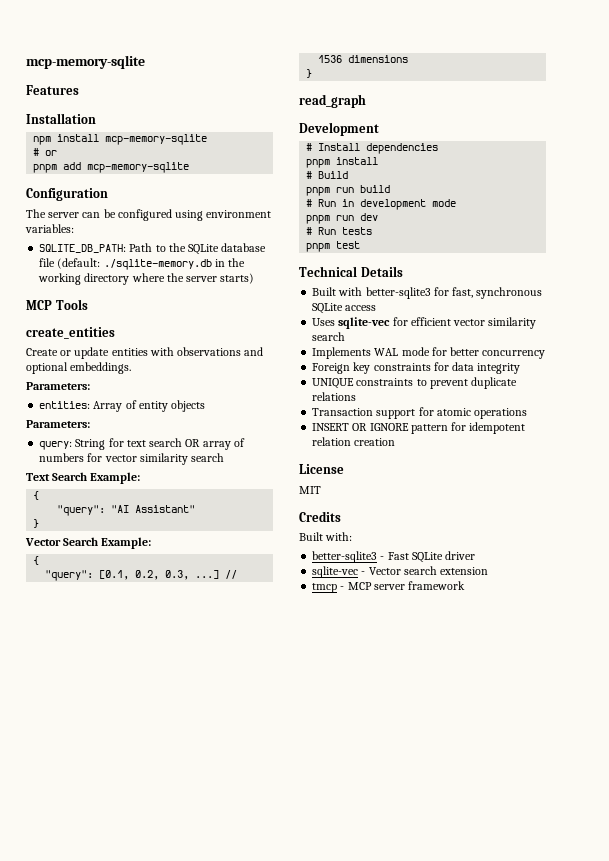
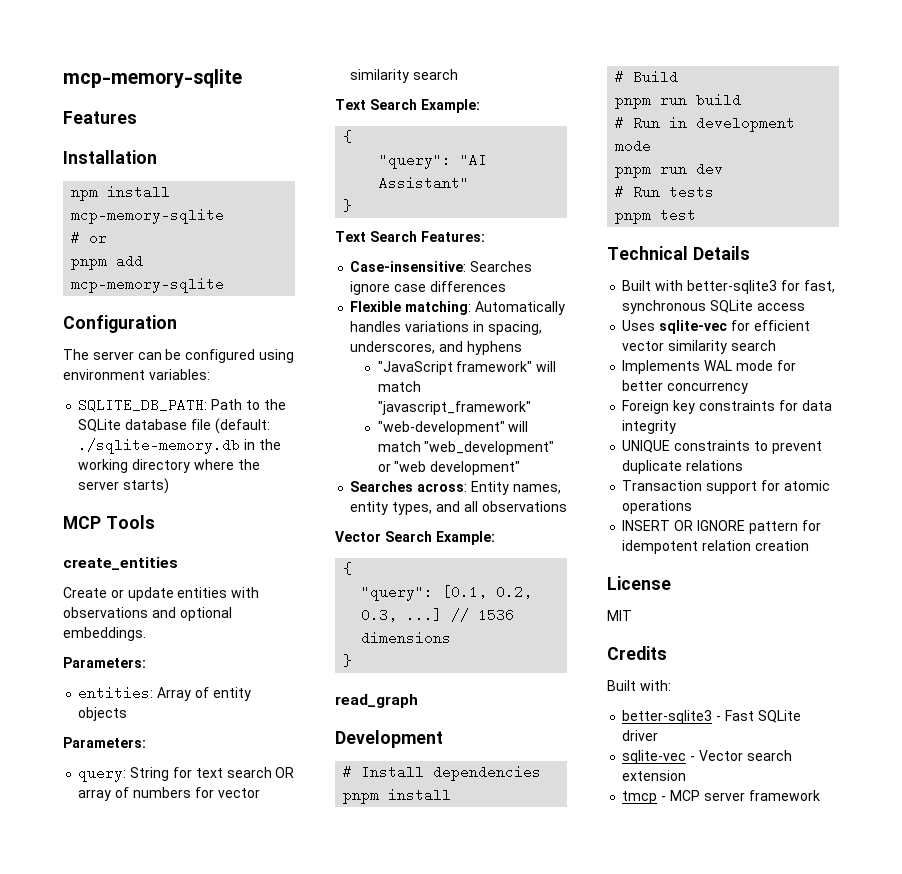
(40, 523) none -> [335,231,485,242] [350,261,533,272] [350,281,506,295] [350,301,565,315] [350,321,542,335] [350,341,522,355] [377,361,557,375] [377,381,421,392] [377,401,531,415] [377,421,529,435] [377,441,555,455] [377,461,521,475] [350,481,561,495] [350,501,567,515] // Text Search Features: // Case-insensitive: Searches ignore case differences // Flexible matching: Automatically handles variations in spacing, underscores, and hyphens // "JavaScript framework" will match "javascript_framework" // "web-development" will match "web_development" or "web development" // Searches across: Entity names, entity types, and all observations

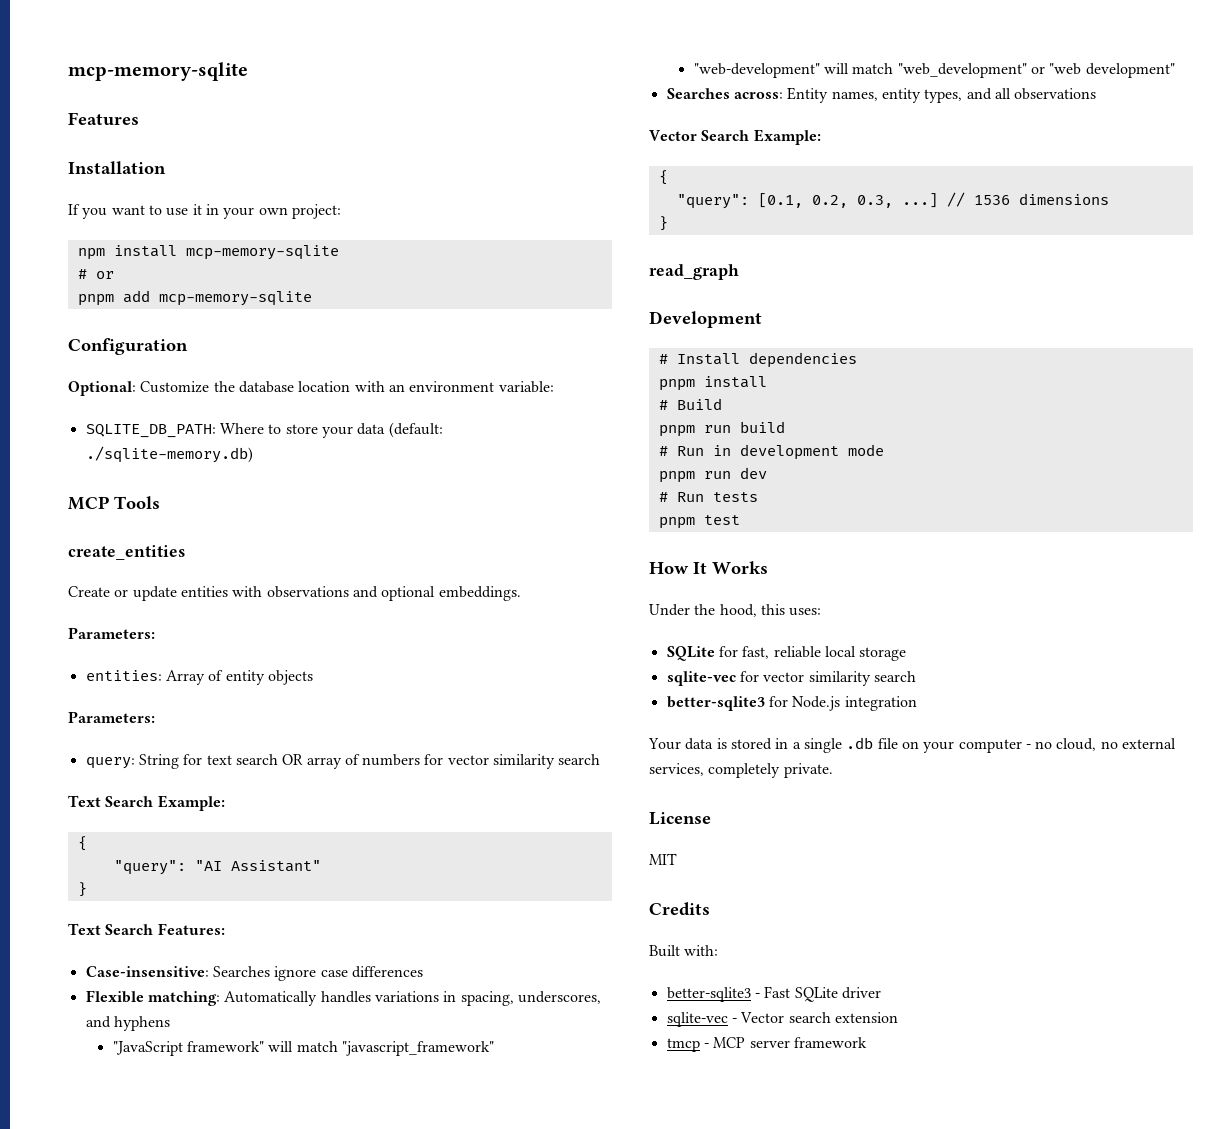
(157, 157) none -> [68,204,341,219] // If you want to use it in your own project:
[63,349,294,363] [63,369,210,380] [78,398,286,412] [78,418,270,434] [78,438,281,454] [78,459,260,473] [78,478,170,494] The server can be configured using environment variables: // SQLITE_DB_PATH: Path to the SQLite database file (default: ./sqlite-memory.db in the working directory where the server starts) -> [68,381,554,396] [85,422,443,438] [85,446,253,463] Optional: Customize the database location with an environment variable: // SQLITE_DB_PATH: Where to store your data (default: ./sqlite-memory.db)
[607,246,750,260] [622,280,835,294] [622,300,805,314] [622,320,656,331] Technical Details // Built with better-sqlite3 for fast, synchronous SQLite access // Uses -> [649,561,768,574] [649,604,822,617] [666,646,907,661] How It Works // Under the hood, this uses: // SQLite for fast, reliable local storage //
[753,320,810,331] [622,340,776,354] [622,360,796,374] [622,380,749,394] [622,400,832,414] [622,420,677,434] [622,440,822,454] [622,460,744,474] [622,480,830,494] [622,500,693,514] [622,520,821,534] [622,540,809,554] efficient vector similarity search // Implements WAL mode for better concurrency // Foreign key constraints for data integrity // UNIQUE constraints to prevent duplicate relations // Transaction support for atomic operations // INSERT OR IGNORE pattern for idempotent relation creation -> [763,671,916,686] [666,696,917,711] [648,737,1177,753] [649,763,833,778] vector similarity search // better-sqlite3 for Node.js integration // Your data is stored in a single .db file on your computer - no cloud, no external services, completely private.

